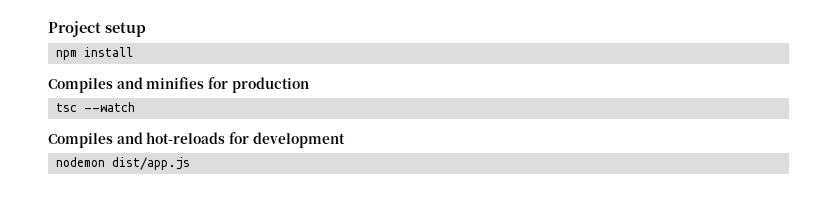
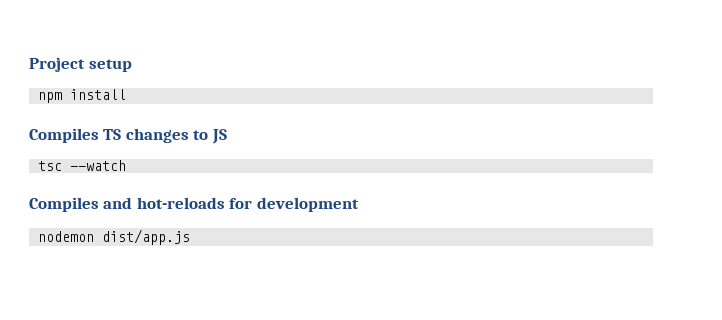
[116,77,309,93] and minifies for production -> [103,128,227,144] TS changes to JS

